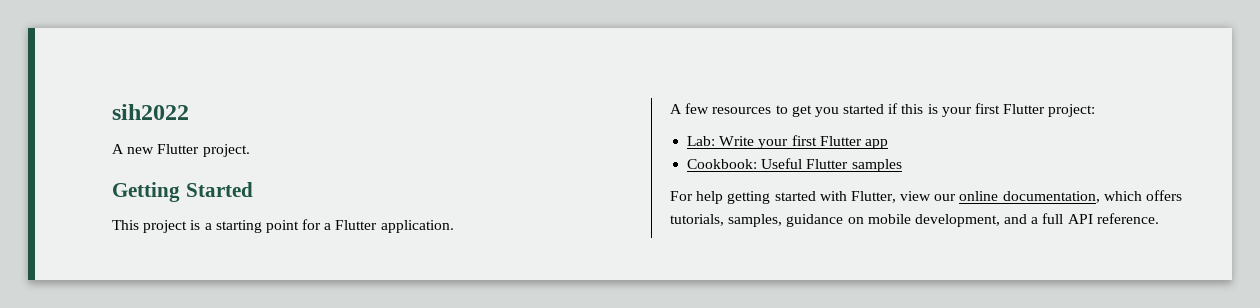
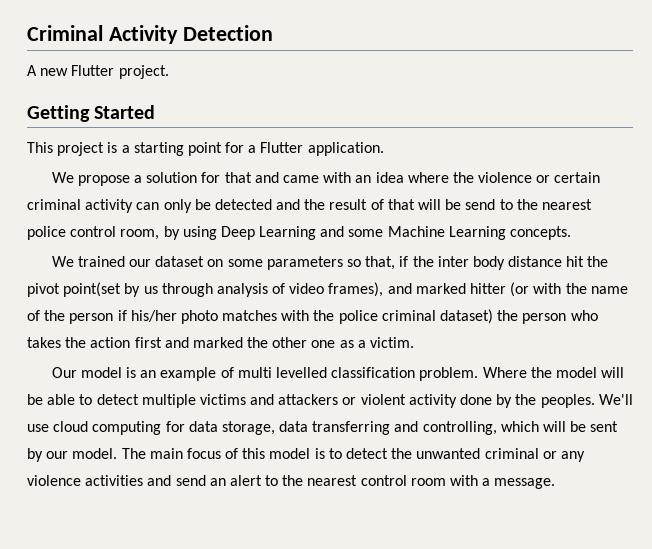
[112,104,189,120] sih2022 -> [27,25,273,44] Criminal Activity Detection
[670,103,1096,117] [687,135,888,149] [687,158,902,172] [670,190,1183,204] [670,213,1159,227] A few resources to get you started if this is your first Flutter project: // Lab: Write your first Flutter app // Cookbook: Useful Flutter samples // For help getting started with Flutter, view our online documentation, which offers tutorials, samples, guidance on mobile development, and a full API reference. -> [51,172,601,186] [27,199,592,213] [27,226,572,240] [51,256,609,270] [27,282,628,297] [27,309,598,324] [27,337,415,348] [51,367,625,381] [27,394,633,408] [27,421,619,435] [27,448,585,462] [27,475,556,489] We propose a solution for that and came with an idea where the violence or certain criminal activity can only be detected and the result of that will be send to the nearest police control room, by using Deep Learning and some Machine Learning concepts. // We trained our dataset on some parameters so that, if the inter body distance hit the pivot point(set by us through analysis of video frames), and marked hitter (or with the name of the person if his/her photo matches with the police criminal dataset) the person who takes the action first and marked the other one as a victim. // Our model is an example of multi levelled classification problem. Where the model will be able to detect multiple victims and attackers or violent activity done by the peoples. We'll use cloud computing for data storage, data transferring and controlling, which will be sent by our model. The main focus of this model is to detect the unwanted criminal or any violence activities and send an alert to the nearest control room with a message.

